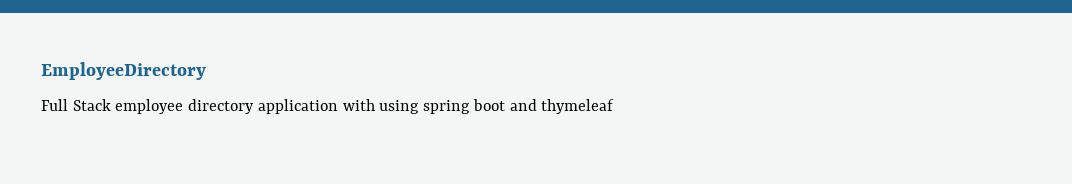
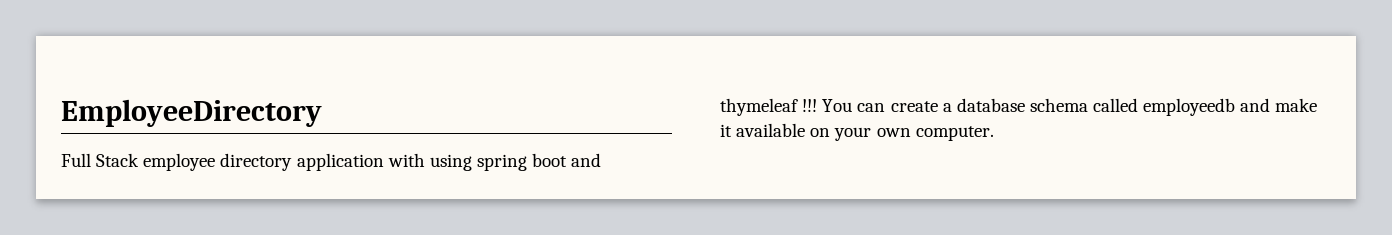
(615, 106) none -> [802,98,1318,116] [720,123,994,141] !!! You can create a database schema called employeedb and make it available on your own computer.

